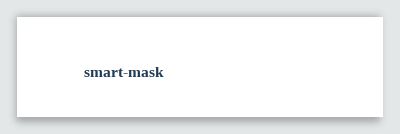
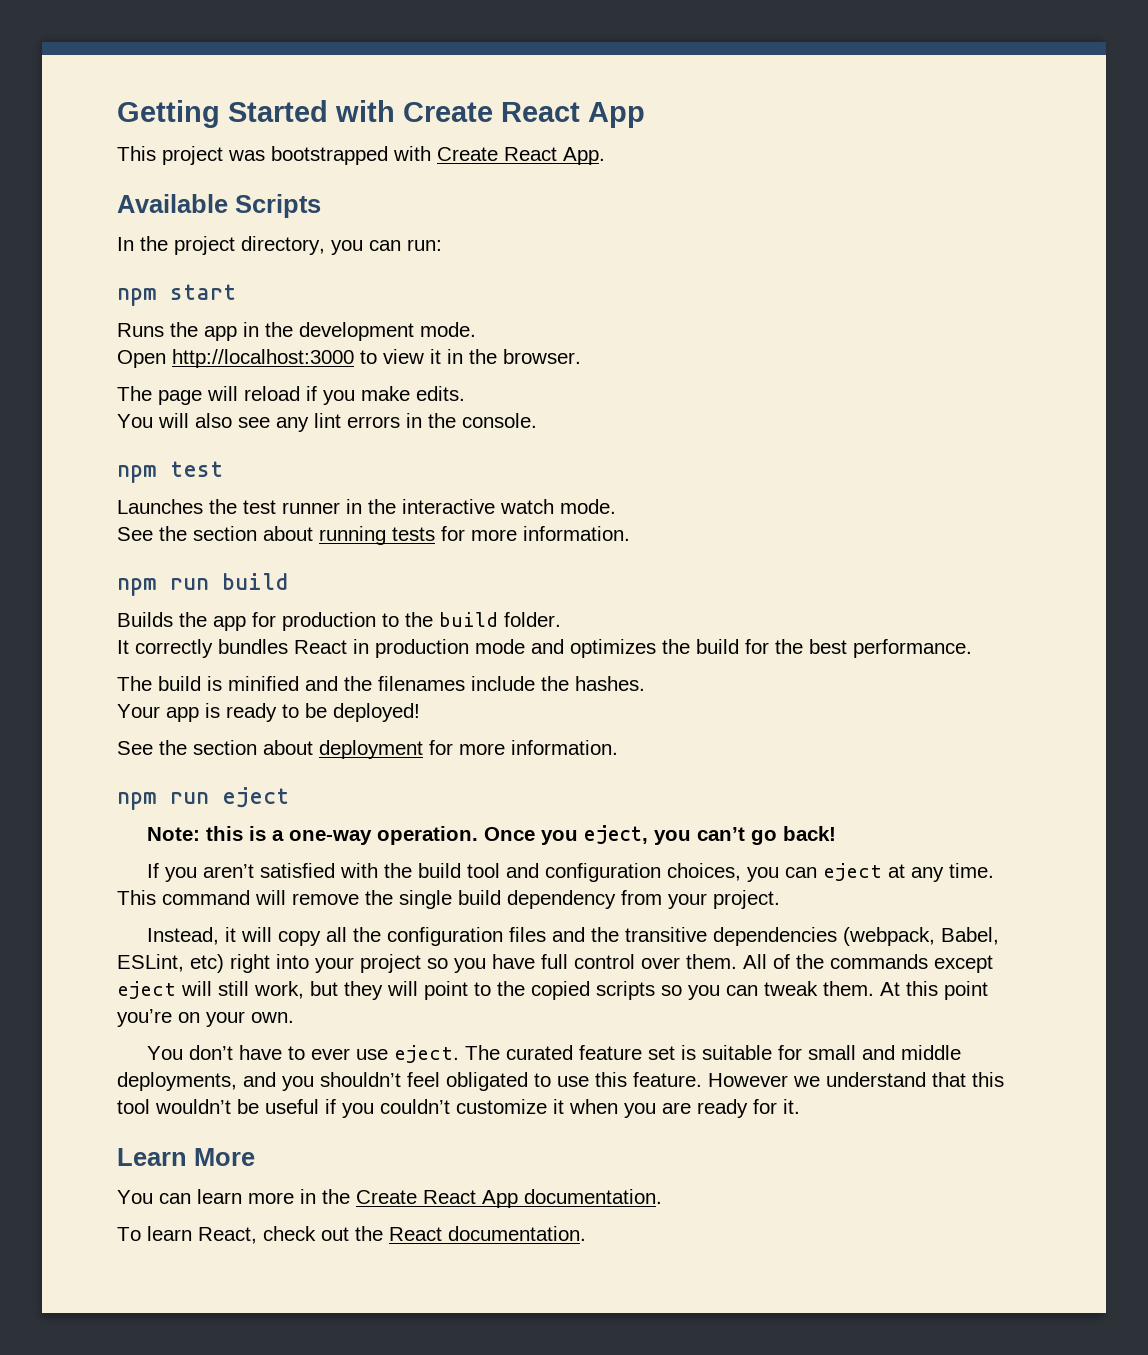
[84,67,164,77] smart-mask -> [117,100,645,128] [117,146,605,165] [117,194,321,218] [117,236,442,255] [117,284,236,306] [117,322,476,341] [117,349,581,368] [117,386,465,405] [117,413,537,432] [117,461,223,483] [117,499,616,514] [117,526,630,545] [117,573,288,596] [117,612,561,631] [117,639,972,658] [117,676,645,691] [117,703,420,722] [117,740,618,759] [117,787,289,810] [147,825,837,845] [147,863,995,882] [117,890,780,909] [147,927,1000,946] [117,954,993,973] [117,981,988,1000] [117,1009,294,1027] [147,1045,962,1063] [117,1072,1004,1091] [117,1099,800,1118] [117,1148,255,1166] [117,1189,662,1208] [117,1226,586,1244] Getting Started with Create React App // This project was bootstrapped with Create React App. // Available Scripts // In the project directory, you can run: // npm start // Runs the app in the development mode. // Open http://localhost:3000 to view it in the browser. // The page will reload if you make edits. // You will also see any lint errors in the console. // npm test // Launches the test runner in the interactive watch mode. // See the section about running tests for more information. // npm run build // Builds the app for production to the build folder. // It correctly bundles React in production mode and optimizes the build for the best performance. // The build is minified and the filenames include the hashes. // Your app is ready to be deployed! // See the section about deployment for more information. // npm run eject // Note: this is a one-way operation. Once you eject, you can’t go back! // If you aren’t satisfied with the build tool and configuration choices, you can eject at any time. This command will remove the single build dependency from your project. // Instead, it will copy all the configuration files and the transitive dependencies (webpack, Babel, ESLint, etc) right into your project so you have full control over them. All of the commands except eject will still work, but they will point to the copied scripts so you can tweak them. At this point you’re on your own. // You don’t have to ever use eject. The curated feature set is suitable for small and middle deployments, and you shouldn’t feel obligated to use this feature. However we understand that this tool wouldn’t be useful if you couldn’t customize it when you are ready for it. // Learn More // You can learn more in the Create React App documentation. // To learn React, check out the React documentation.

